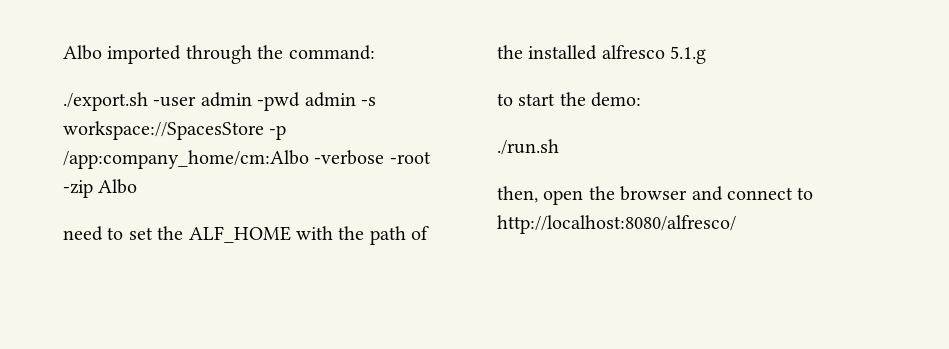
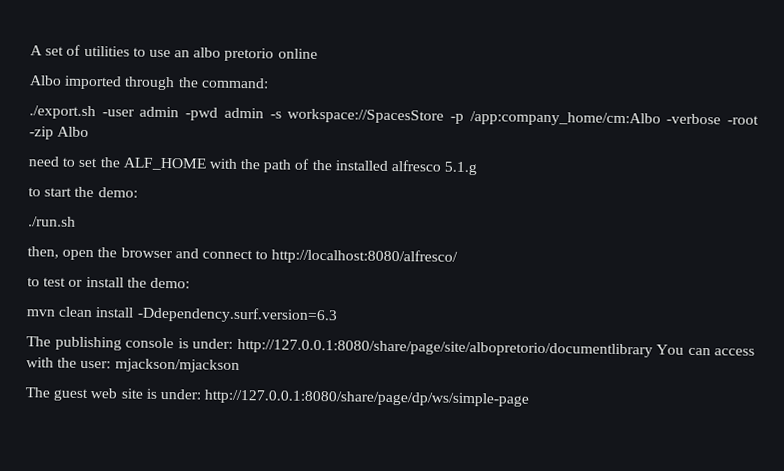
(63, 52) none -> [30,44,318,62] A set of utilities to use an albo pretorio online //
(736, 224) none -> [27,276,190,289] [26,306,338,324] [26,336,755,358] [26,357,240,374] [25,387,530,407] // to test or install the demo: // mvn clean install -Ddependency.surf.version=6.3 // The publishing console is under: http://127.0.0.1:8080/share/page/site/albopretorio/documentlibrary You can access with the user: mjackson/mjackson // The guest web site is under: http://127.0.0.1:8080/share/page/dp/ws/simple-page

